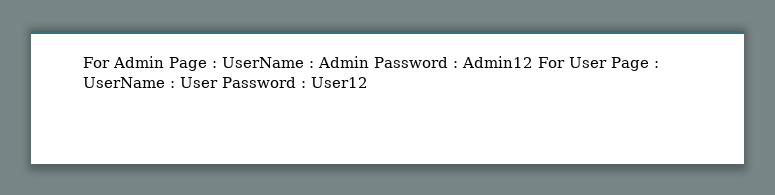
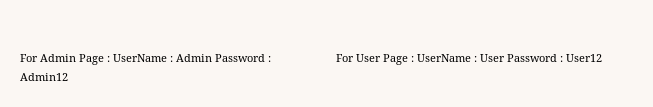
(533, 62) none -> (68, 77) //

